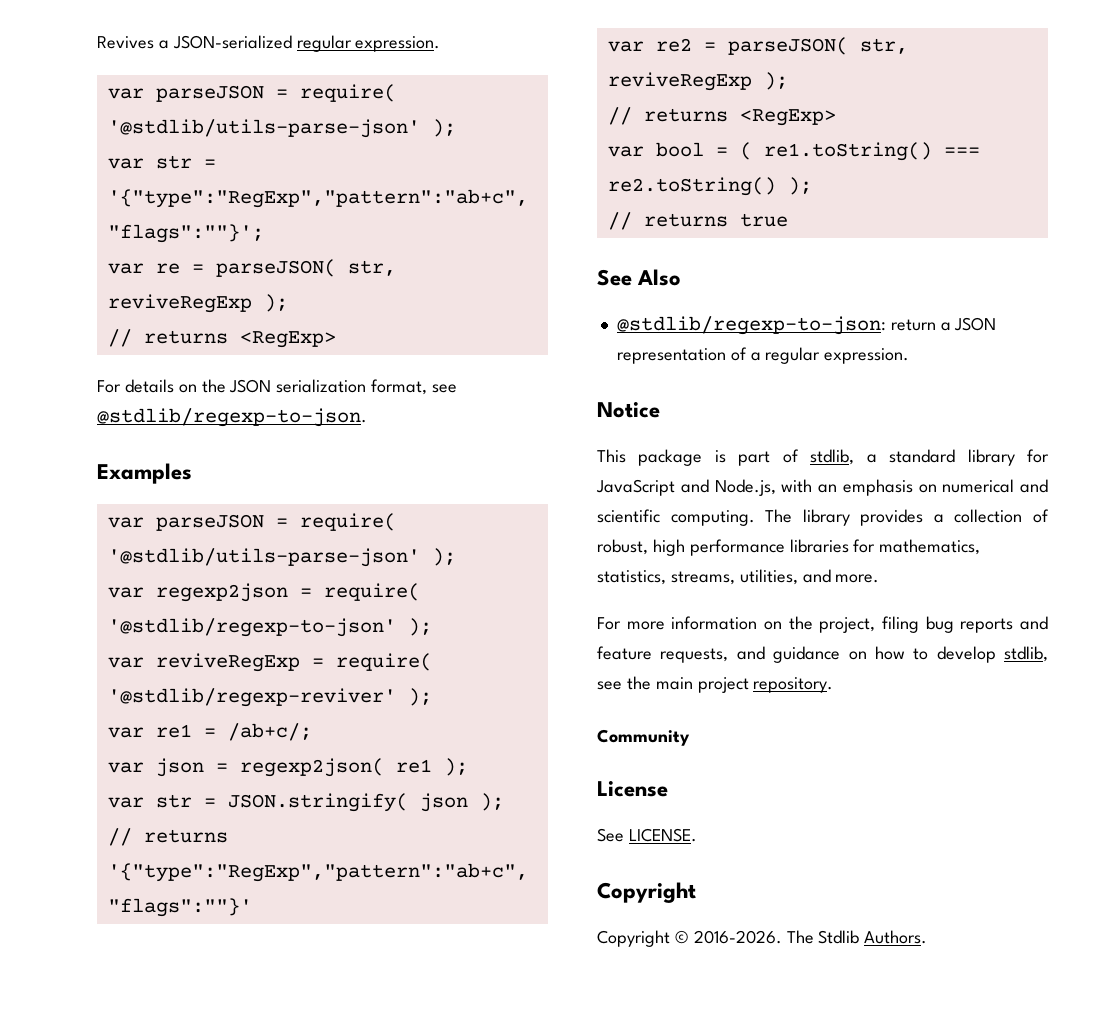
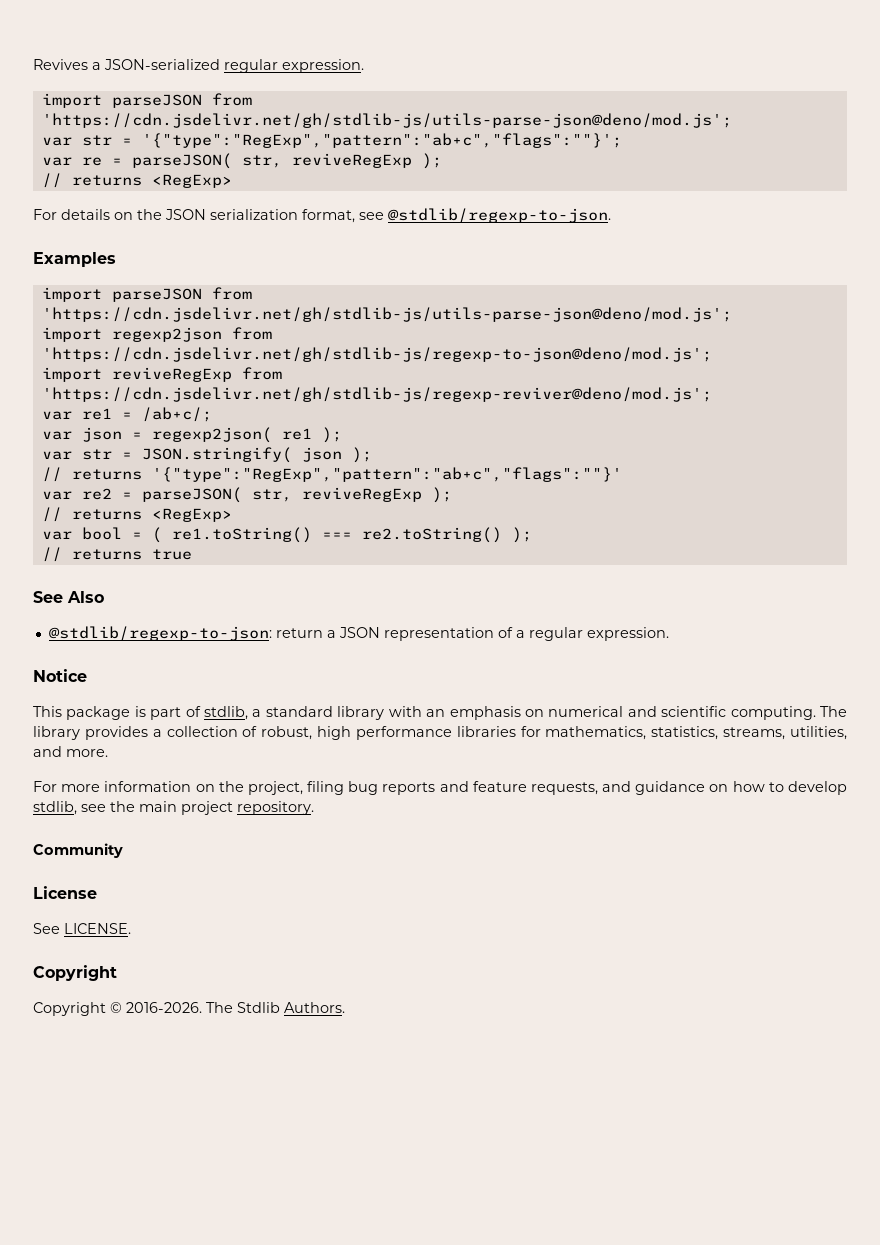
[107,84,396,102] [107,119,456,138] var parseJSON = require( '@stdlib/utils-parse-json' ); -> [41,93,252,108] [41,113,732,128] import parseJSON from 'https://cdn.jsdelivr.net/gh/stdlib-js/utils-parse-json@deno/mod.js';
[107,513,396,531] [107,548,456,567] [107,583,420,602] [107,618,432,637] [107,653,432,672] [107,688,432,707] var parseJSON = require( '@stdlib/utils-parse-json' ); // var regexp2json = require( '@stdlib/regexp-to-json' ); // var reviveRegExp = require( '@stdlib/regexp-reviver' ); -> [41,287,252,302] [41,307,732,322] [41,327,272,342] [41,347,712,362] [41,367,282,382] [41,387,712,402] import parseJSON from 'https://cdn.jsdelivr.net/gh/stdlib-js/utils-parse-json@deno/mod.js'; // import regexp2json from 'https://cdn.jsdelivr.net/gh/stdlib-js/regexp-to-json@deno/mod.js'; // import reviveRegExp from 'https://cdn.jsdelivr.net/gh/stdlib-js/regexp-reviver@deno/mod.js';
[1027,449,1049,463] [596,479,776,496] for JavaScript and Node.js, -> (385, 713) none

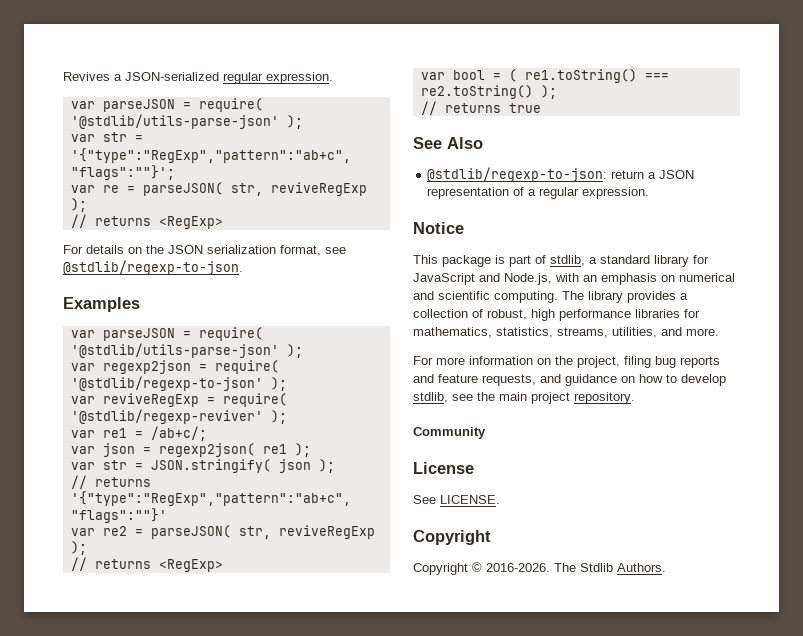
[41,93,252,108] [41,113,732,128] import parseJSON from 'https://cdn.jsdelivr.net/gh/stdlib-js/utils-parse-json@deno/mod.js'; -> [70,98,263,112] [70,114,303,129] var parseJSON = require( '@stdlib/utils-parse-json' );
[41,287,252,302] [41,307,732,322] [41,327,272,342] [41,347,712,362] [41,367,282,382] [41,387,712,402] import parseJSON from 'https://cdn.jsdelivr.net/gh/stdlib-js/utils-parse-json@deno/mod.js'; // import regexp2json from 'https://cdn.jsdelivr.net/gh/stdlib-js/regexp-to-json@deno/mod.js'; // import reviveRegExp from 'https://cdn.jsdelivr.net/gh/stdlib-js/regexp-reviver@deno/mod.js'; -> [70,327,263,341] [70,343,303,358] [70,360,279,374] [70,376,287,391] [70,393,287,407] [70,409,287,424] var parseJSON = require( '@stdlib/utils-parse-json' ); // var regexp2json = require( '@stdlib/regexp-to-json' ); // var reviveRegExp = require( '@stdlib/regexp-reviver' );
(385, 713) none -> [693,255,709,264] [413,273,552,285] for JavaScript and Node.js,

